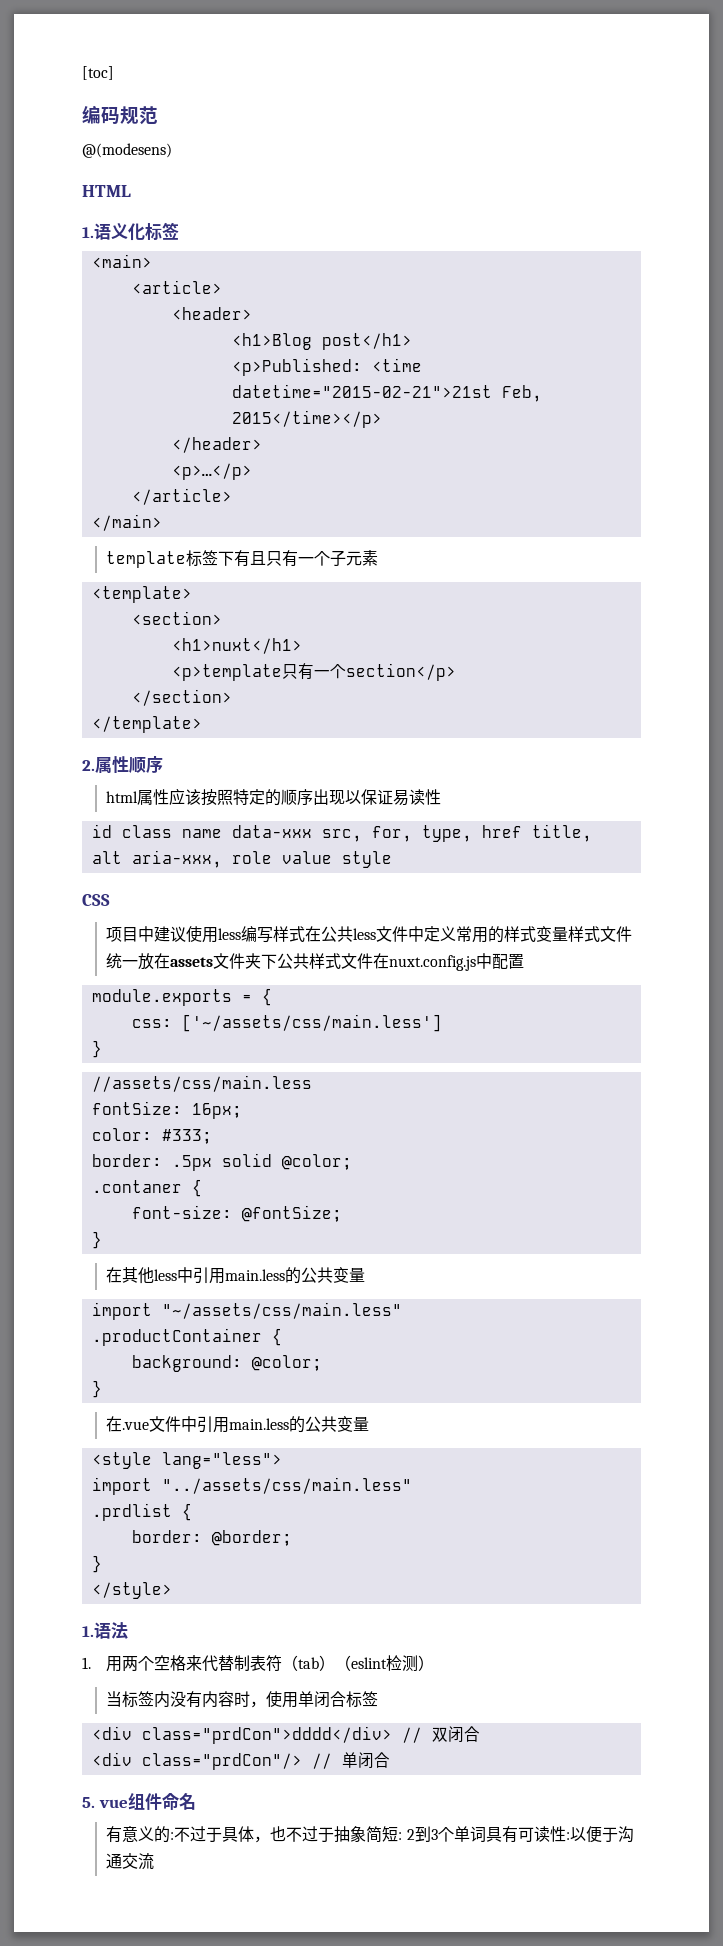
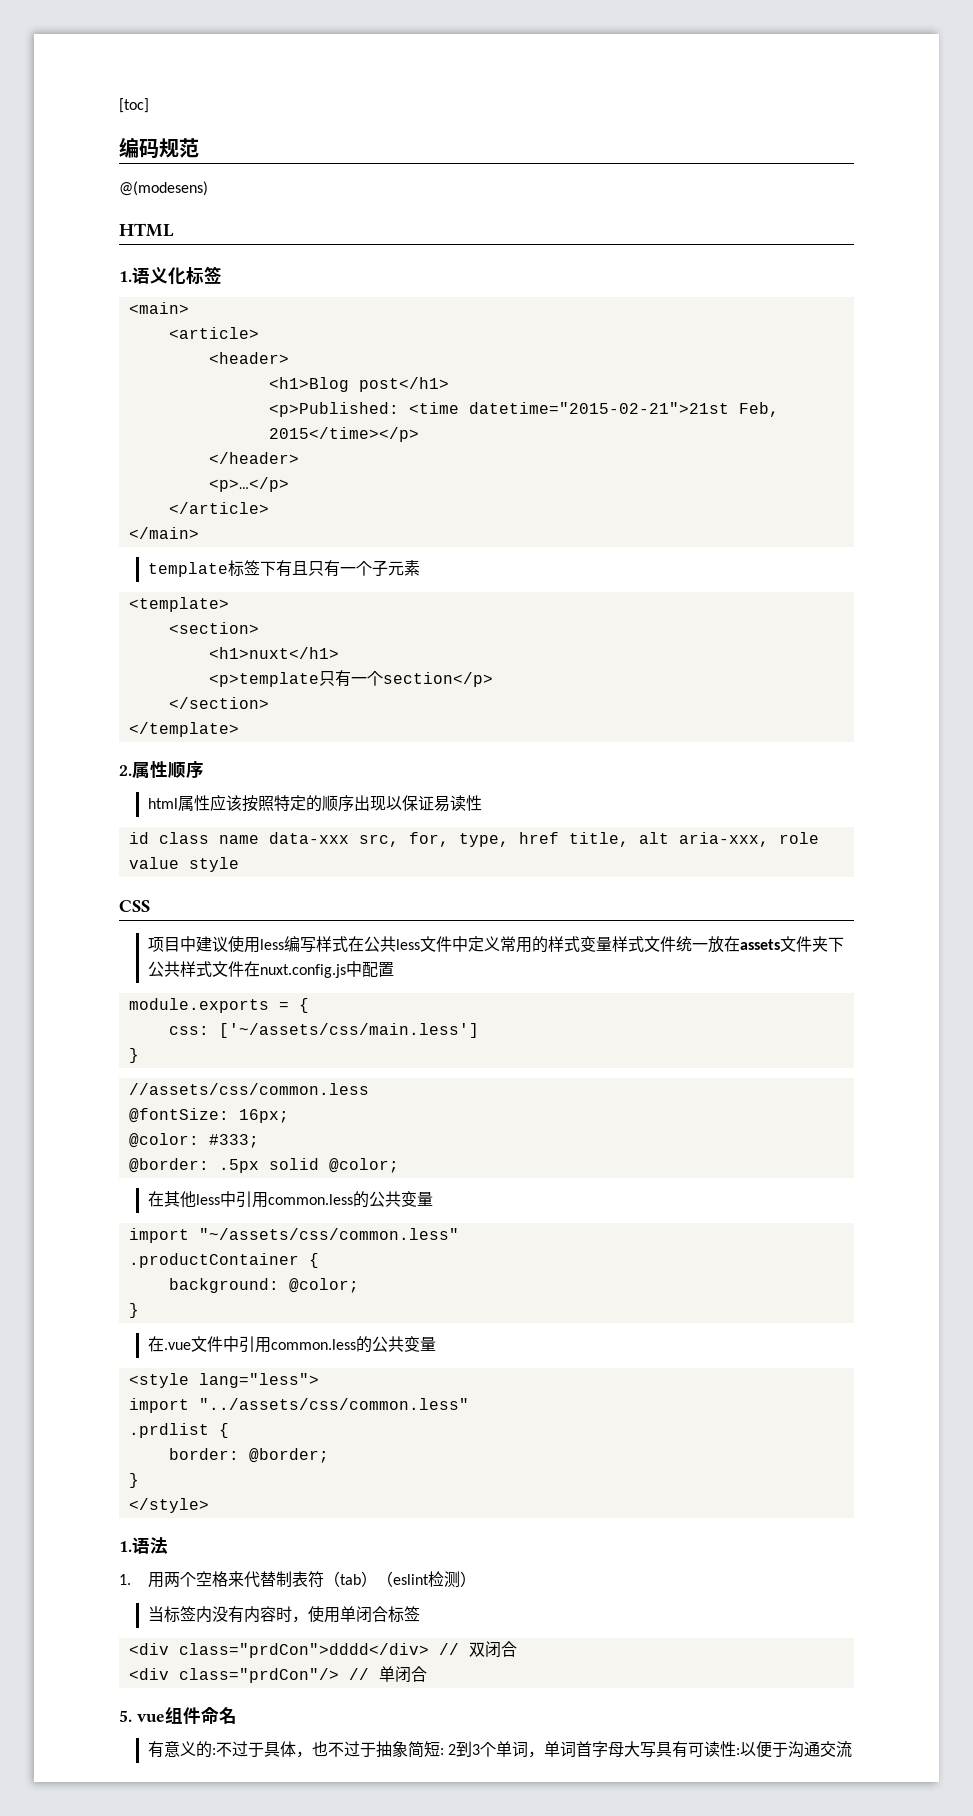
[91,1075,312,1092] [91,1101,182,1115] //assets/css/main.less // fontSize: -> [128,1083,369,1095] [128,1108,229,1123] //assets/css/common.less // @fontSize:
[91,1128,152,1141] color: -> [128,1133,199,1148] @color:
[91,1154,162,1167] border: -> [128,1158,209,1173] @border:
[91,1179,202,1197] [131,1205,342,1222] [91,1231,102,1249] // .contaner { // font-size: @fontSize; // } -> (399, 1165) none
[225,1269,286,1281] main.less -> [267,1194,353,1205] common.less
[161,1302,402,1319] "~/assets/css/main.less" -> [198,1228,459,1240] "~/assets/css/common.less"
[229,1418,290,1430] main.less -> [270,1339,356,1350] common.less
[161,1477,412,1494] "../assets/css/main.less" -> [198,1398,469,1410] "../assets/css/common.less"
(486, 1834) none -> [527,1741,656,1758] ，单词首字母大写

